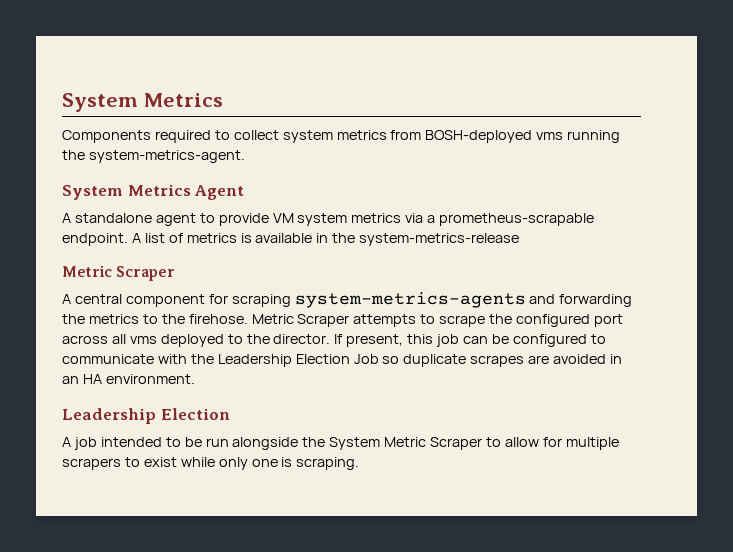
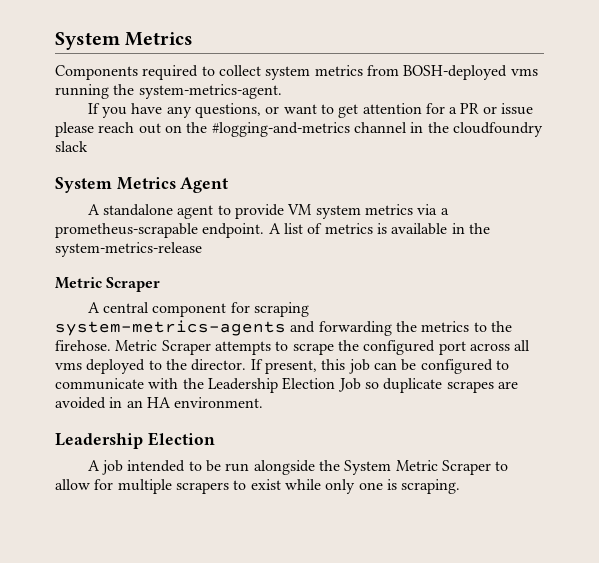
(245, 156) none -> [87,103,534,118] [55,122,543,137] [55,141,88,152] // If you have any questions, or want to get attention for a PR or issue please reach out on the #logging-and-metrics channel in the cloudfoundry slack

